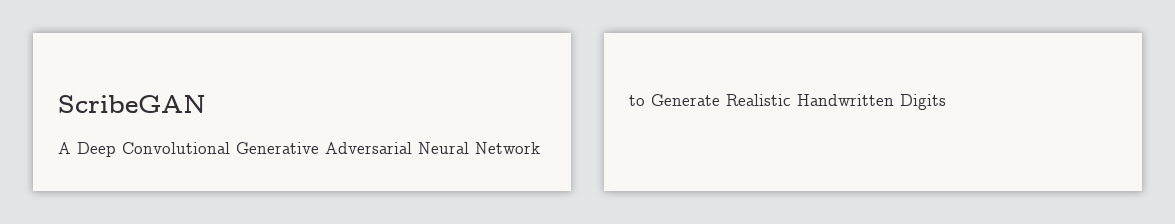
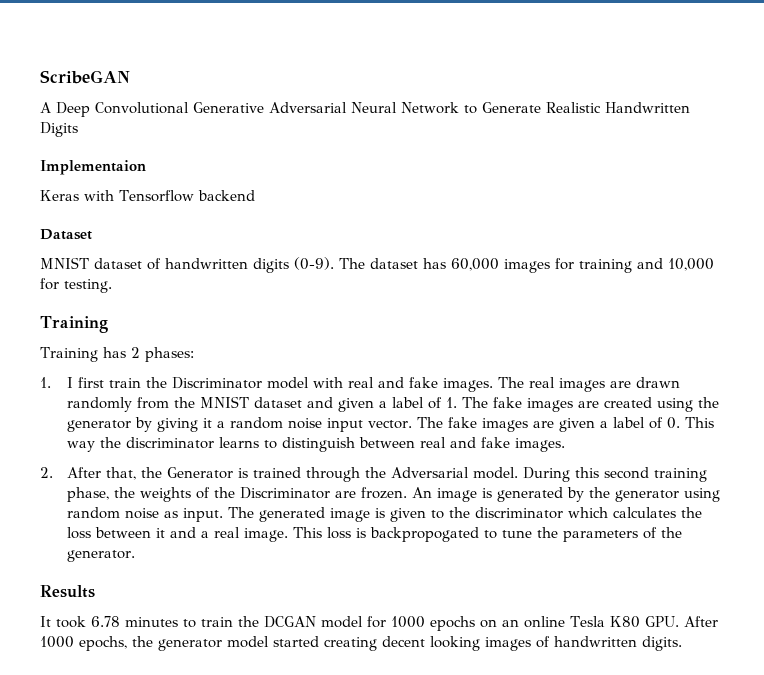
(946, 102) none -> [40,160,146,175] [40,190,255,202] [40,229,92,240] [40,257,714,273] [40,278,112,293] [40,316,108,333] [40,347,194,362] [40,377,680,392] [66,396,719,412] [66,417,714,432] [66,437,565,452] [40,467,707,482] [66,487,720,502] [66,507,702,522] [66,527,682,542] [66,550,135,562] [40,585,95,598] [40,616,718,631] [40,636,682,651] // Implementaion // Keras with Tensorflow backend // Dataset // MNIST dataset of handwritten digits (0-9). The dataset has 60,000 images for training and 10,000 for testing. // Training // Training has 2 phases: // 1. I first train the Discriminator model with real and fake images. The real images are drawn randomly from the MNIST dataset and given a label of 1. The fake images are created using the generator by giving it a random noise input vector. The fake images are given a label of 0. This way the discriminator learns to distinguish between real and fake images. // 2. After that, the Generator is trained through the Adversarial model. During this second training phase, the weights of the Discriminator are frozen. An image is generated by the generator using random noise as input. The generated image is given to the discriminator which calculates the loss between it and a real image. This loss is backpropogated to tune the parameters of the generator. // Results // It took 6.78 minutes to train the DCGAN model for 1000 epochs on an online Tesla K80 GPU. After 1000 epochs, the generator model started creating decent looking images of handwritten digits.

